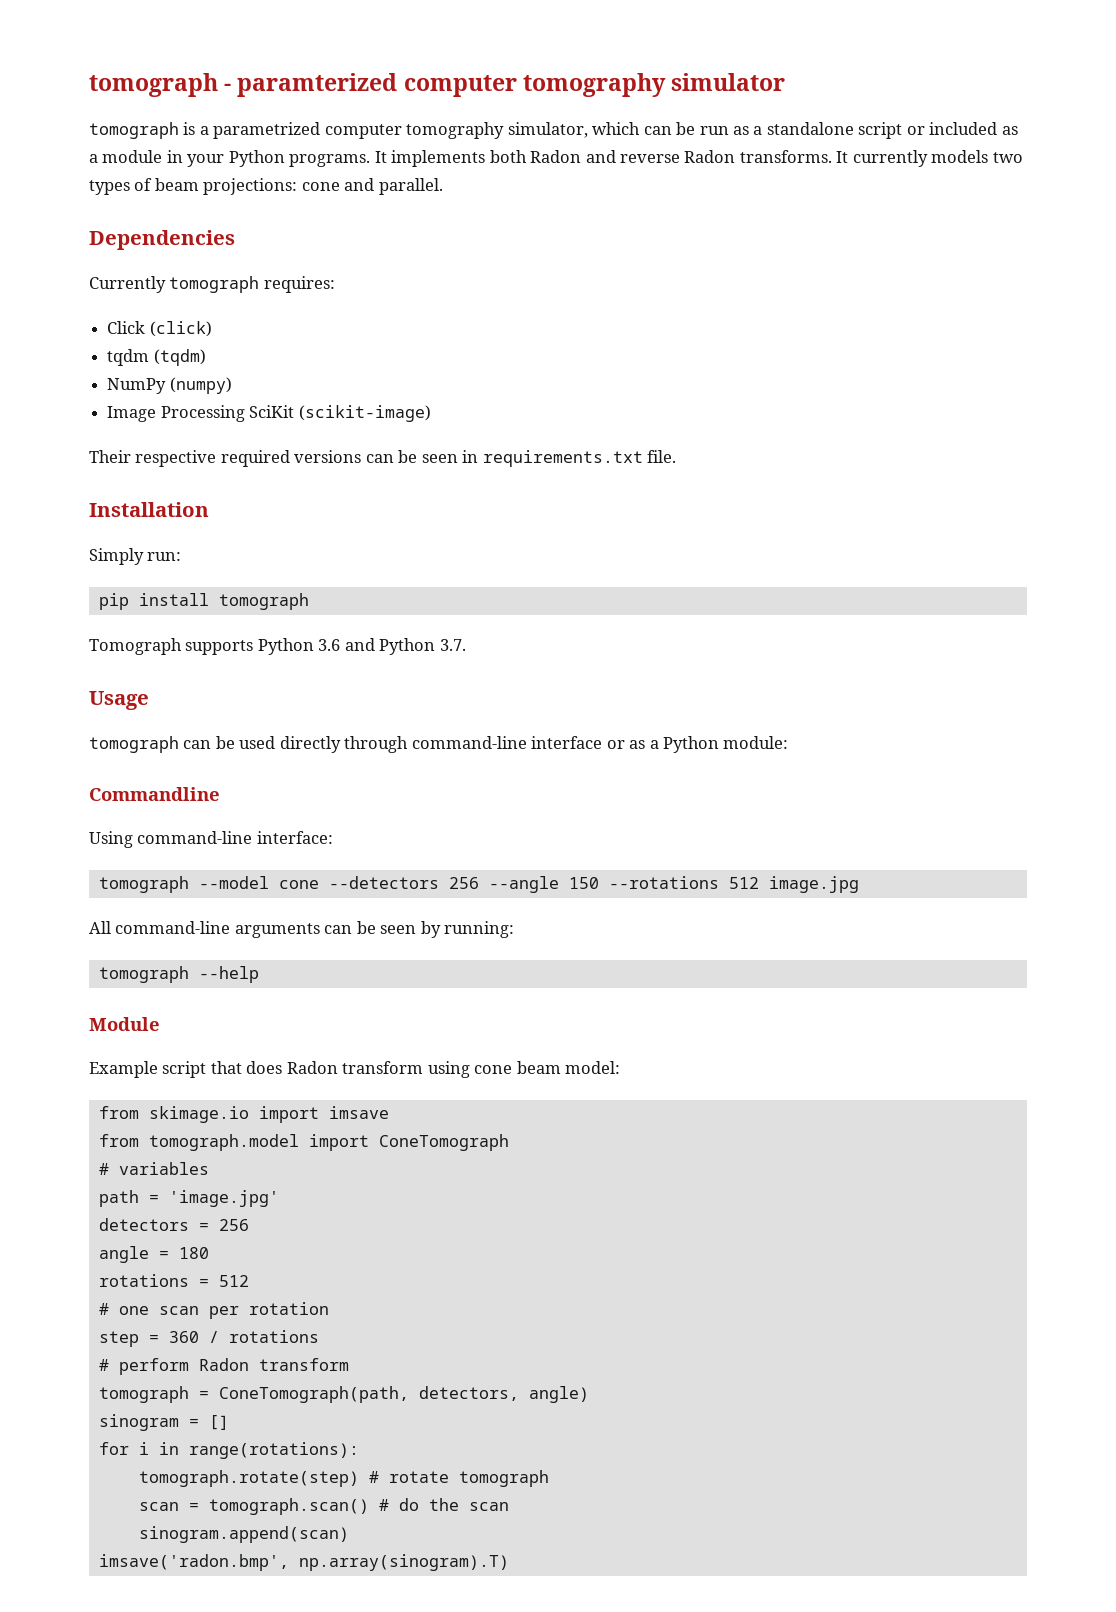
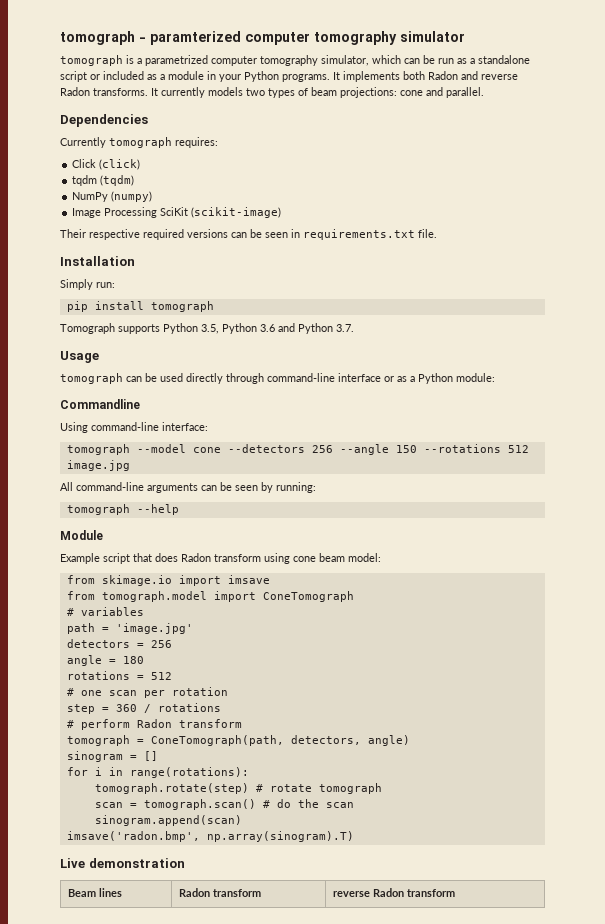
(314, 646) none -> [201,323,257,334] 3.5, Python
(509, 1562) none -> [60,858,185,868] [67,888,122,897] [178,888,261,897] [332,888,455,897] // Live demonstration // Beam lines | Radon transform | reverse Radon transform

